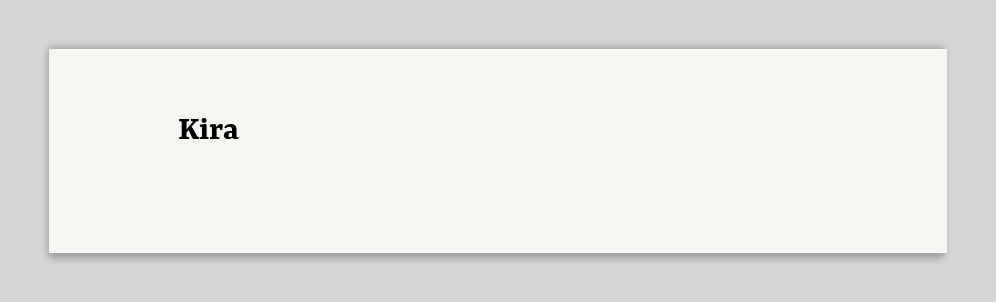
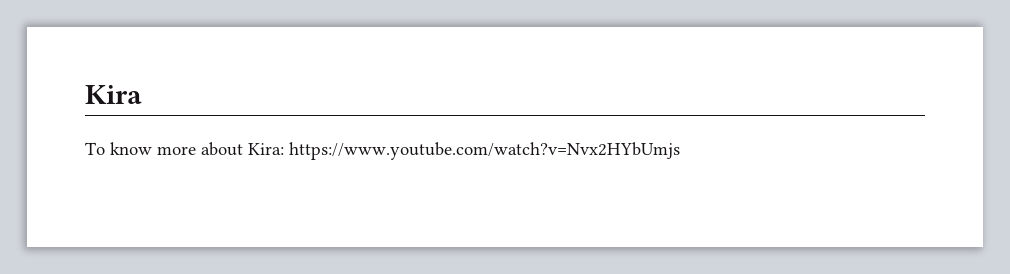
(239, 128) none -> [85,142,680,160] // To know more about Kira: https://www.youtube.com/watch?v=Nvx2HYbUmjs

